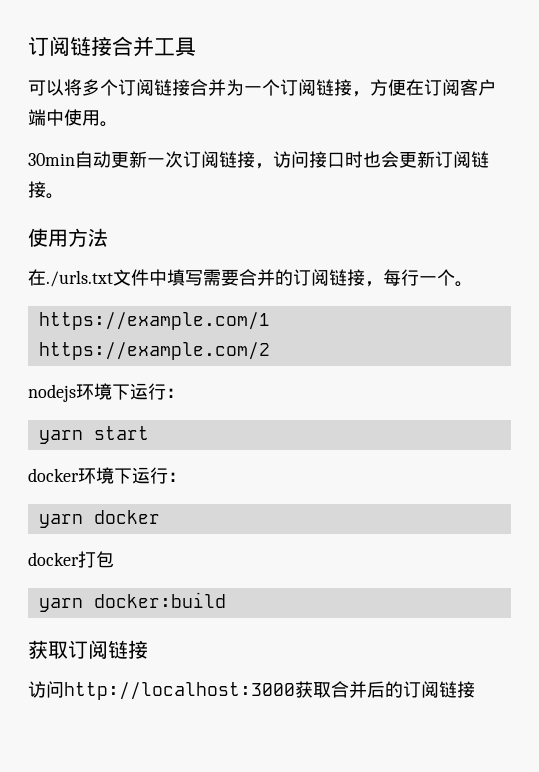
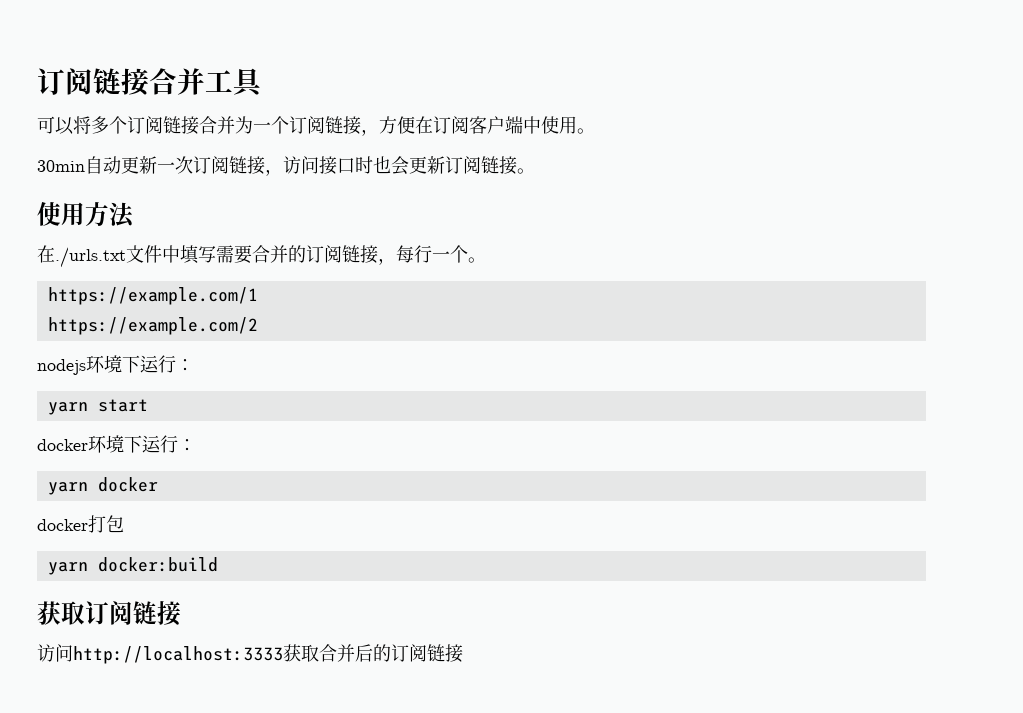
[64,682,295,700] http://localhost:3000 -> [73,646,283,664] http://localhost:3333

